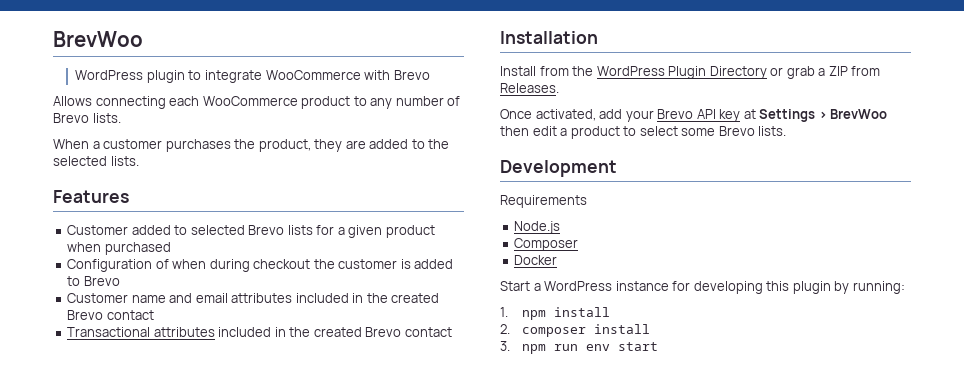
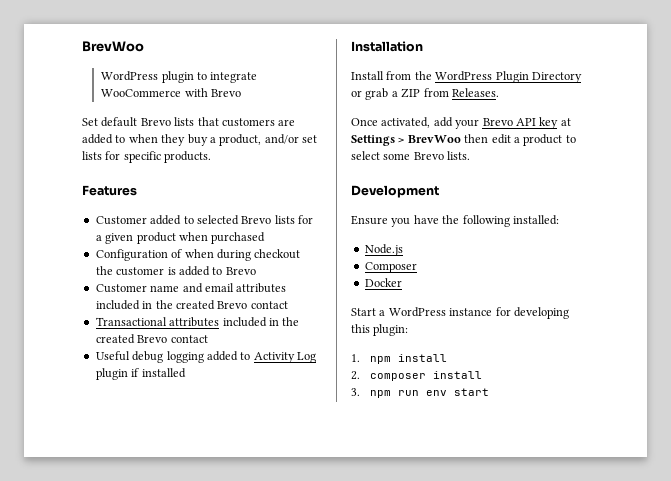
[53,96,461,109] [53,113,121,123] [53,139,450,152] [53,156,139,166] Allows connecting each WooCommerce product to any number of Brevo lists. // When a customer purchases the product, they are added to the selected lists. -> [82,117,296,127] [82,134,317,146] [82,151,212,163] Set default Brevo lists that customers are added to when they buy a product, and/or set lists for specific products.
(452, 332) none -> [95,351,316,363] [95,368,186,380] // Useful debug logging added to Activity Log plugin if installed
[500,195,587,208] Requirements -> [351,215,559,227] Ensure you have the following installed:
[792,281,905,294] plugin by running: -> [373,324,409,336] plugin:

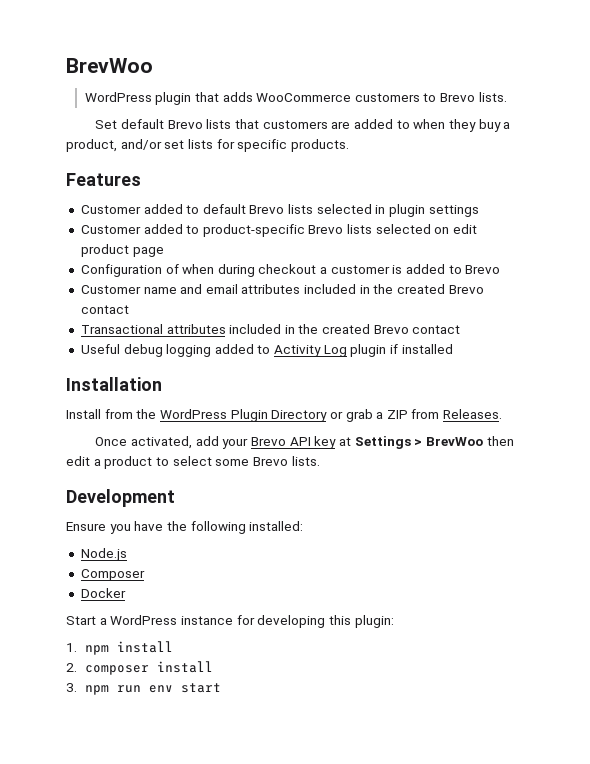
[196,72,258,83] [101,88,241,97] to integrate WooCommerce with Brevo -> [194,92,507,102] that adds WooCommerce customers to Brevo lists.
[196,215,313,225] [95,232,266,244] selected Brevo lists for a given product when purchased -> [202,204,479,217] [80,224,478,237] [80,244,164,257] default Brevo lists selected in plugin settings // Customer added to product-specific Brevo lists selected on edit product page
[95,266,113,275] the -> [320,267,328,274] a

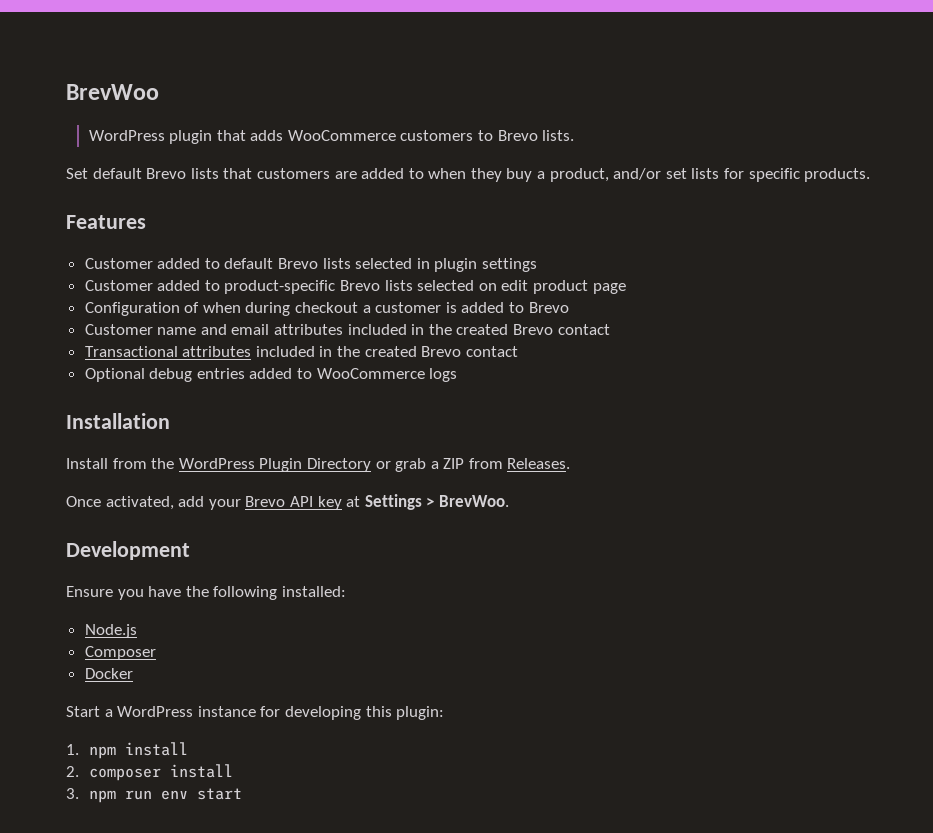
[80,344,453,357] Useful debug logging added to Activity Log plugin if installed -> [84,368,458,382] Optional debug entries added to WooCommerce logs
[425,436,514,446] [66,456,320,469] BrevWoo then edit a product to select some Brevo lists. -> [438,495,509,507] BrevWoo.

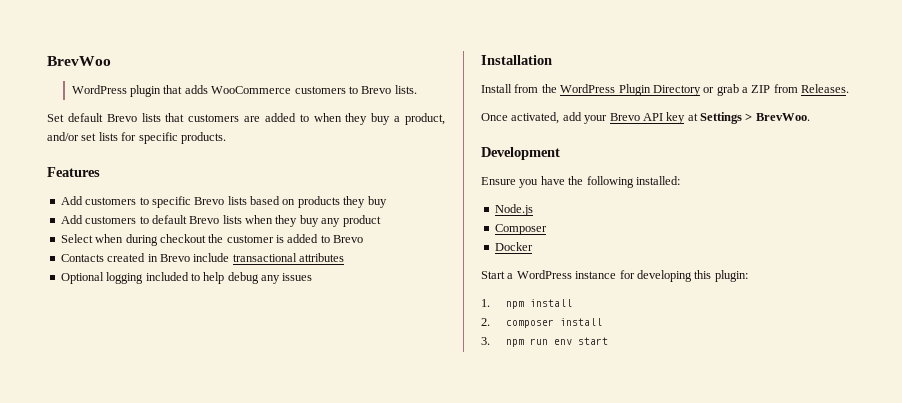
[84,258,538,272] [84,280,626,294] [84,302,200,316] Customer added to default Brevo lists selected in plugin settings // Customer added to product-specific Brevo lists selected on edit product page // Configuration of -> [60,196,387,208] [60,215,381,227] [60,234,93,243] Add customers to specific Brevo lists based on products they buy // Add customers to default Brevo lists when they buy any product // Select
[362,305,371,313] a -> [208,234,224,243] the
[84,324,610,335] [84,346,518,357] [84,368,458,382] Customer name and email attributes included in the created Brevo contact // Transactional attributes included in the created Brevo contact // Optional debug entries added to WooCommerce logs -> [60,253,344,262] [60,272,313,284] Contacts created in Brevo include transactional attributes // Optional logging included to help debug any issues

